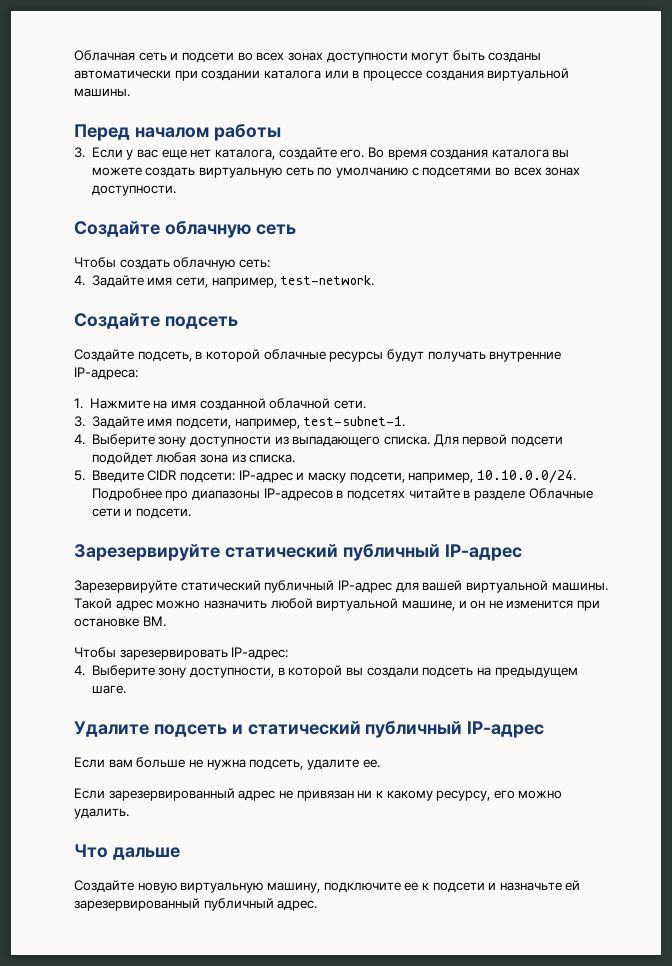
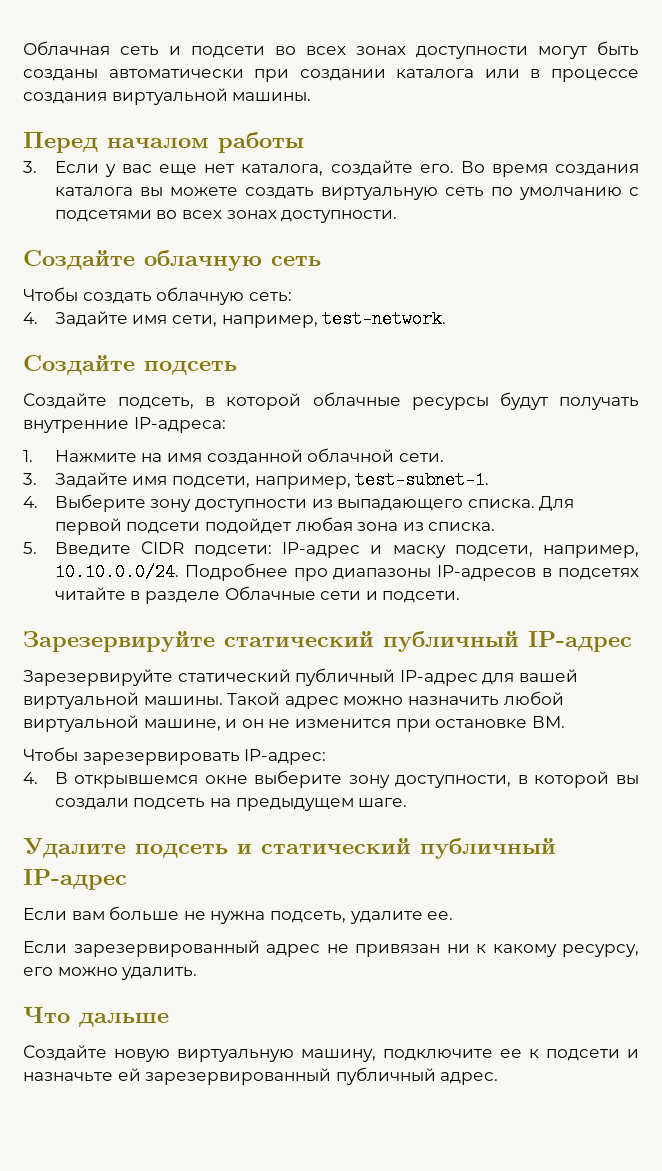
[91,665,155,678] Выберите -> [54,770,343,788] В открывшемся окне выберите

